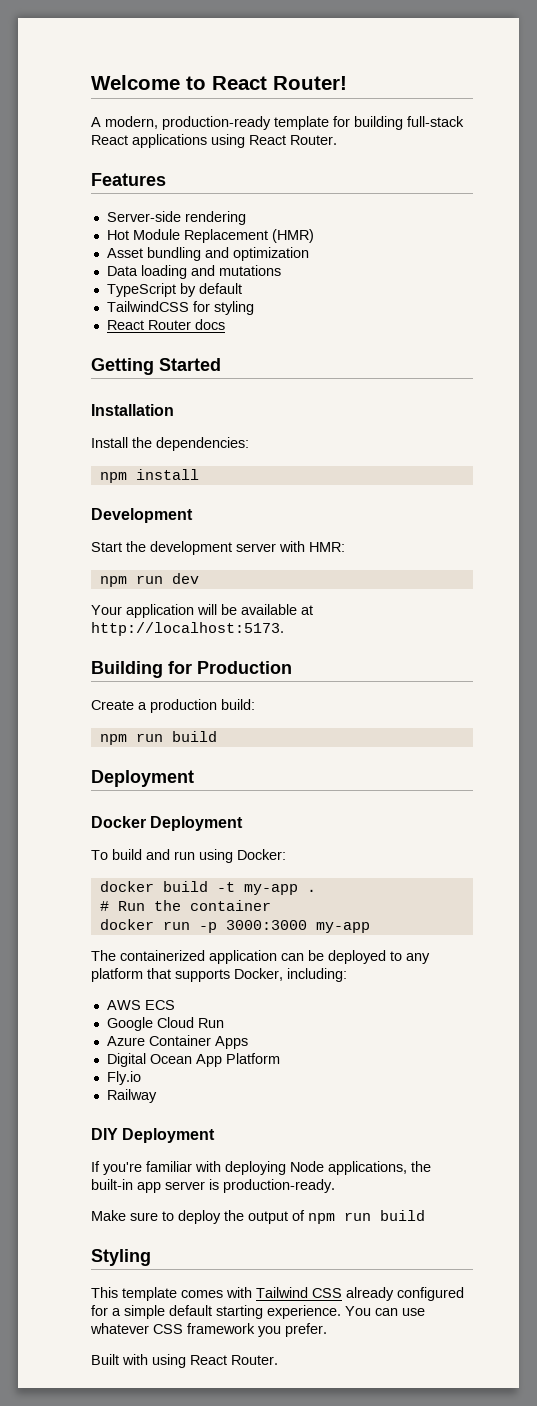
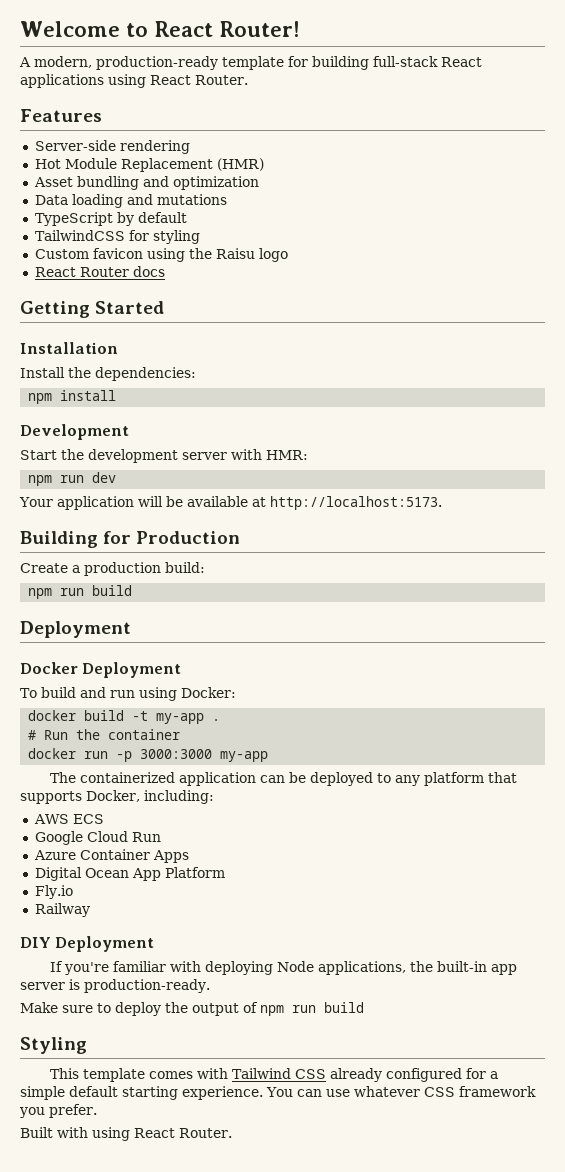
(254, 308) none -> [34,248,288,262] // Custom favicon using the Raisu logo

